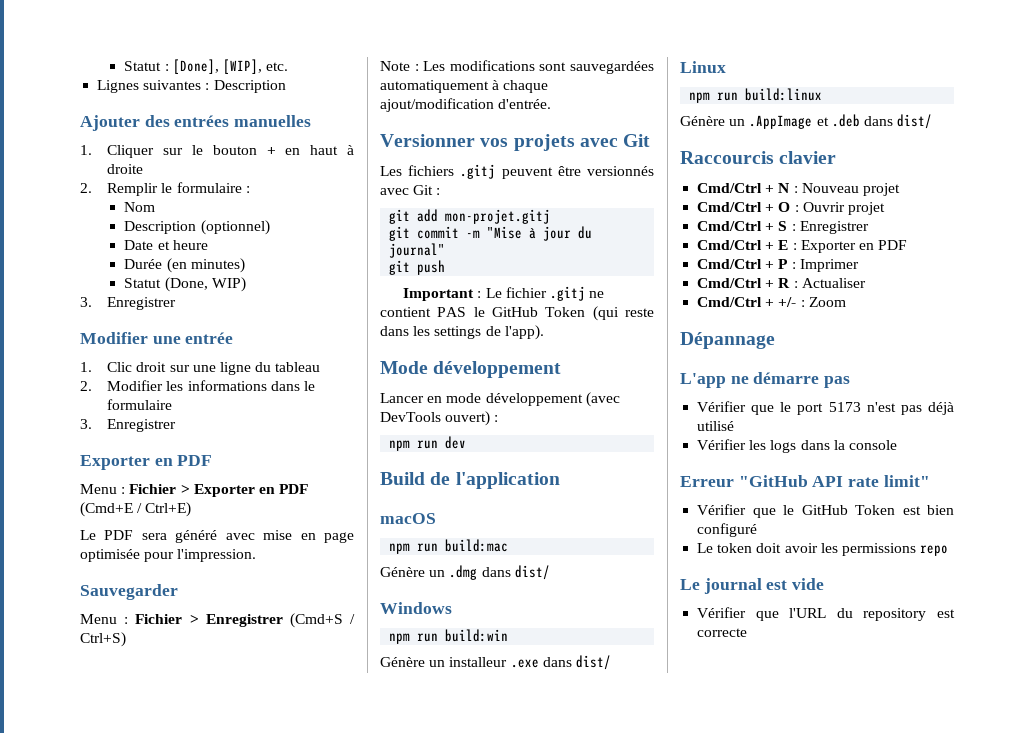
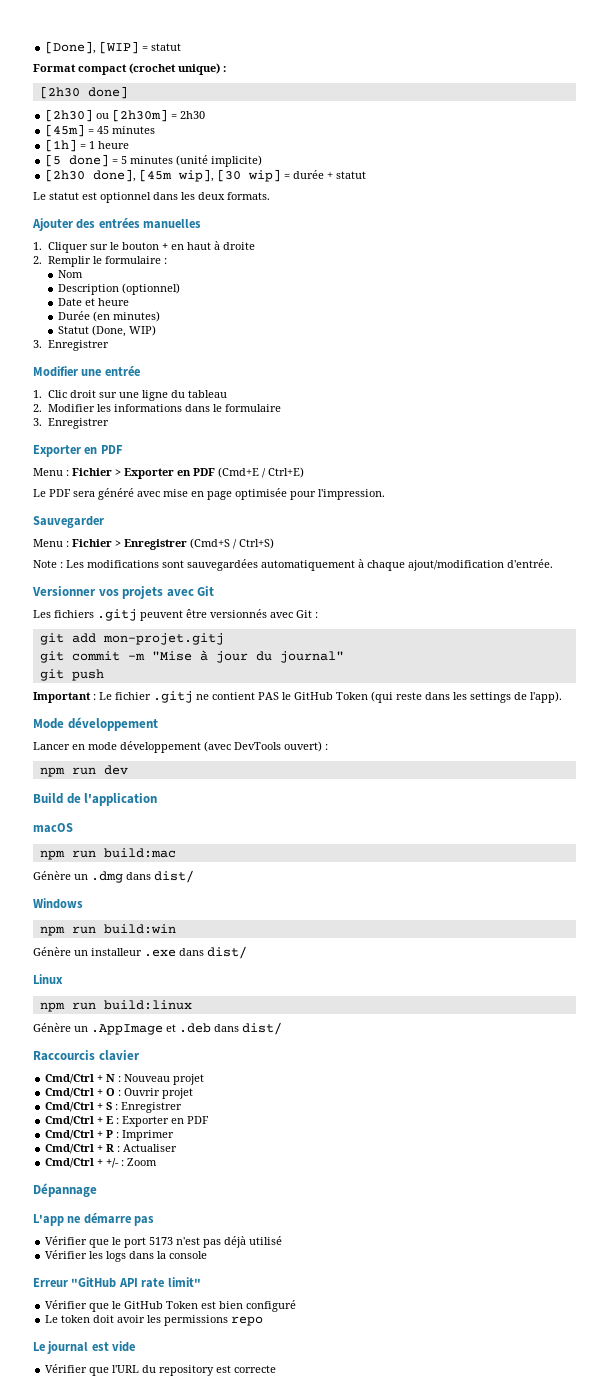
[124,59,289,74] [97,80,286,93] Statut : [Done], [WIP], etc. // Lignes suivantes : Description -> [45,41,182,54] [33,63,226,75] [39,86,128,99] [45,109,206,122] [45,124,156,137] [45,139,130,152] [45,154,263,167] [45,169,367,182] [33,192,270,203] [Done], [WIP] = statut // Format compact (crochet unique) : // [2h30 done] // [2h30] ou [2h30m] = 2h30 // [45m] = 45 minutes // [1h] = 1 heure // [5 done] = 5 minutes (unité implicite) // [2h30 done], [45m wip], [30 wip] = durée + statut // Le statut est optionnel dans les deux formats.

